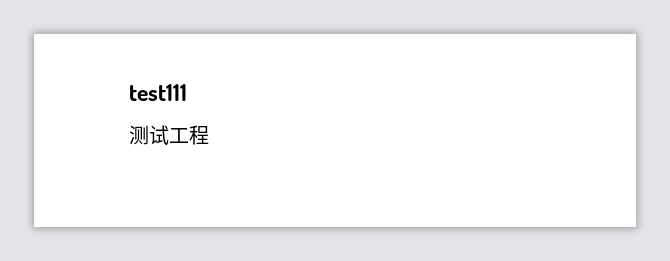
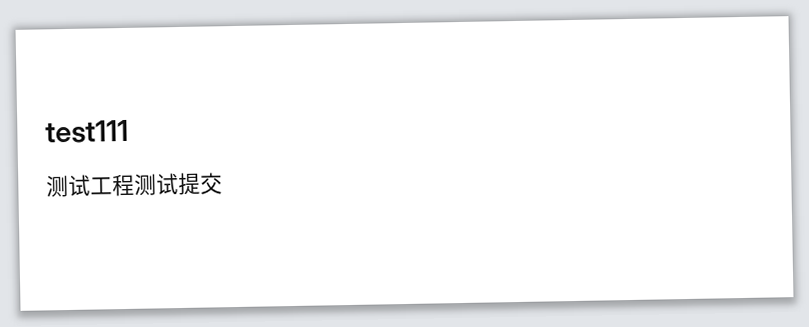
(209, 135) none -> [134,172,223,196] 测试提交

